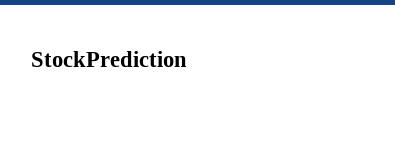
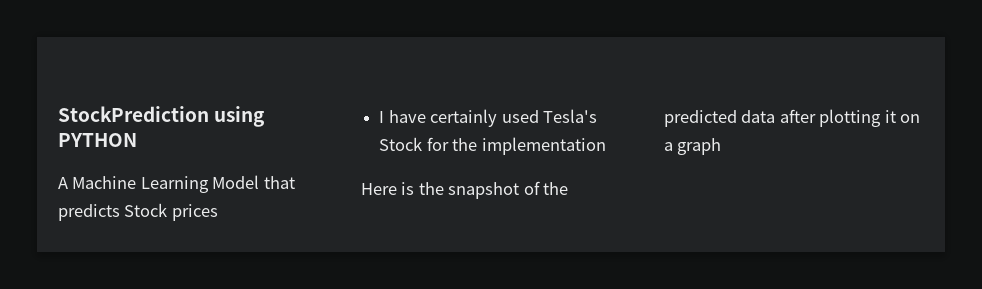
(187, 59) none -> [214,106,266,127] [58,133,137,147] [58,175,295,193] [58,203,218,221] [379,109,597,127] [379,137,606,155] [361,181,569,199] [664,109,921,127] [664,138,722,155] using PYTHON // A Machine Learning Model that predicts Stock prices // I have certainly used Tesla's Stock for the implementation // Here is the snapshot of the predicted data after plotting it on a graph

